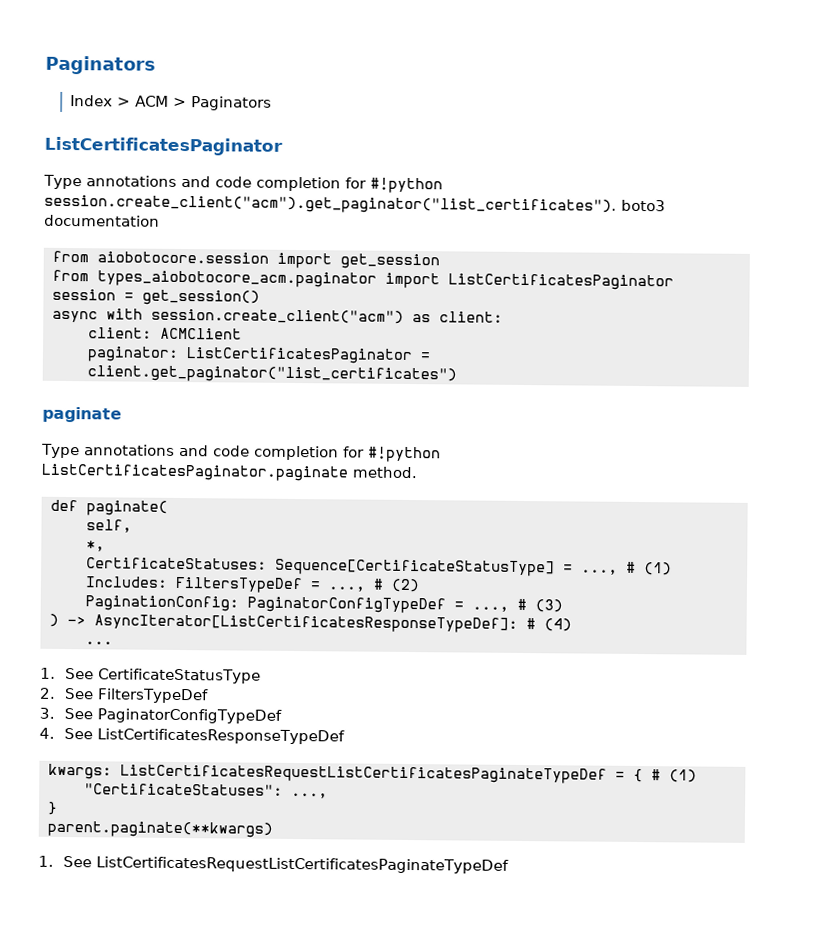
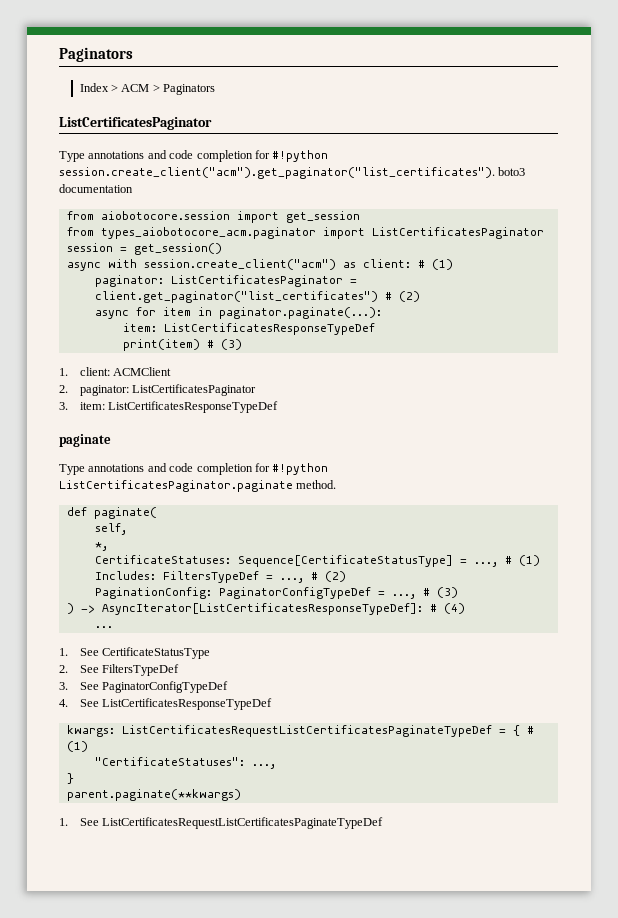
[88,327,242,340] // client: ACMClient -> [417,259,453,270] # (1)
(457, 374) none -> [384,291,420,302] [94,307,382,319] [122,323,375,335] [122,339,242,351] [59,367,172,376] [59,384,257,396] [59,401,279,413] # (2) // async for item in paginator.paginate(...): // item: ListCertificatesResponseTypeDef // print(item) # (3) // 1. client: ACMClient // 2. paginator: ListCertificatesPaginator // 3. item: ListCertificatesResponseTypeDef

